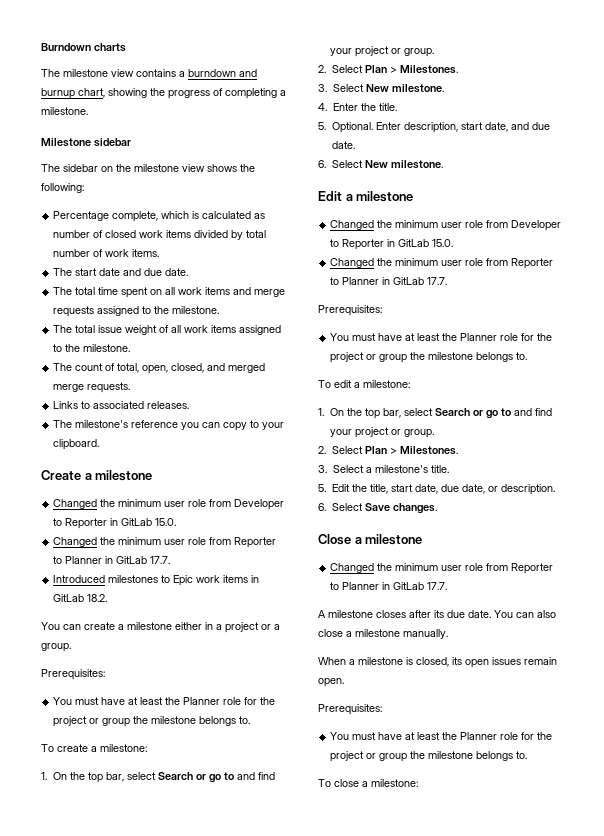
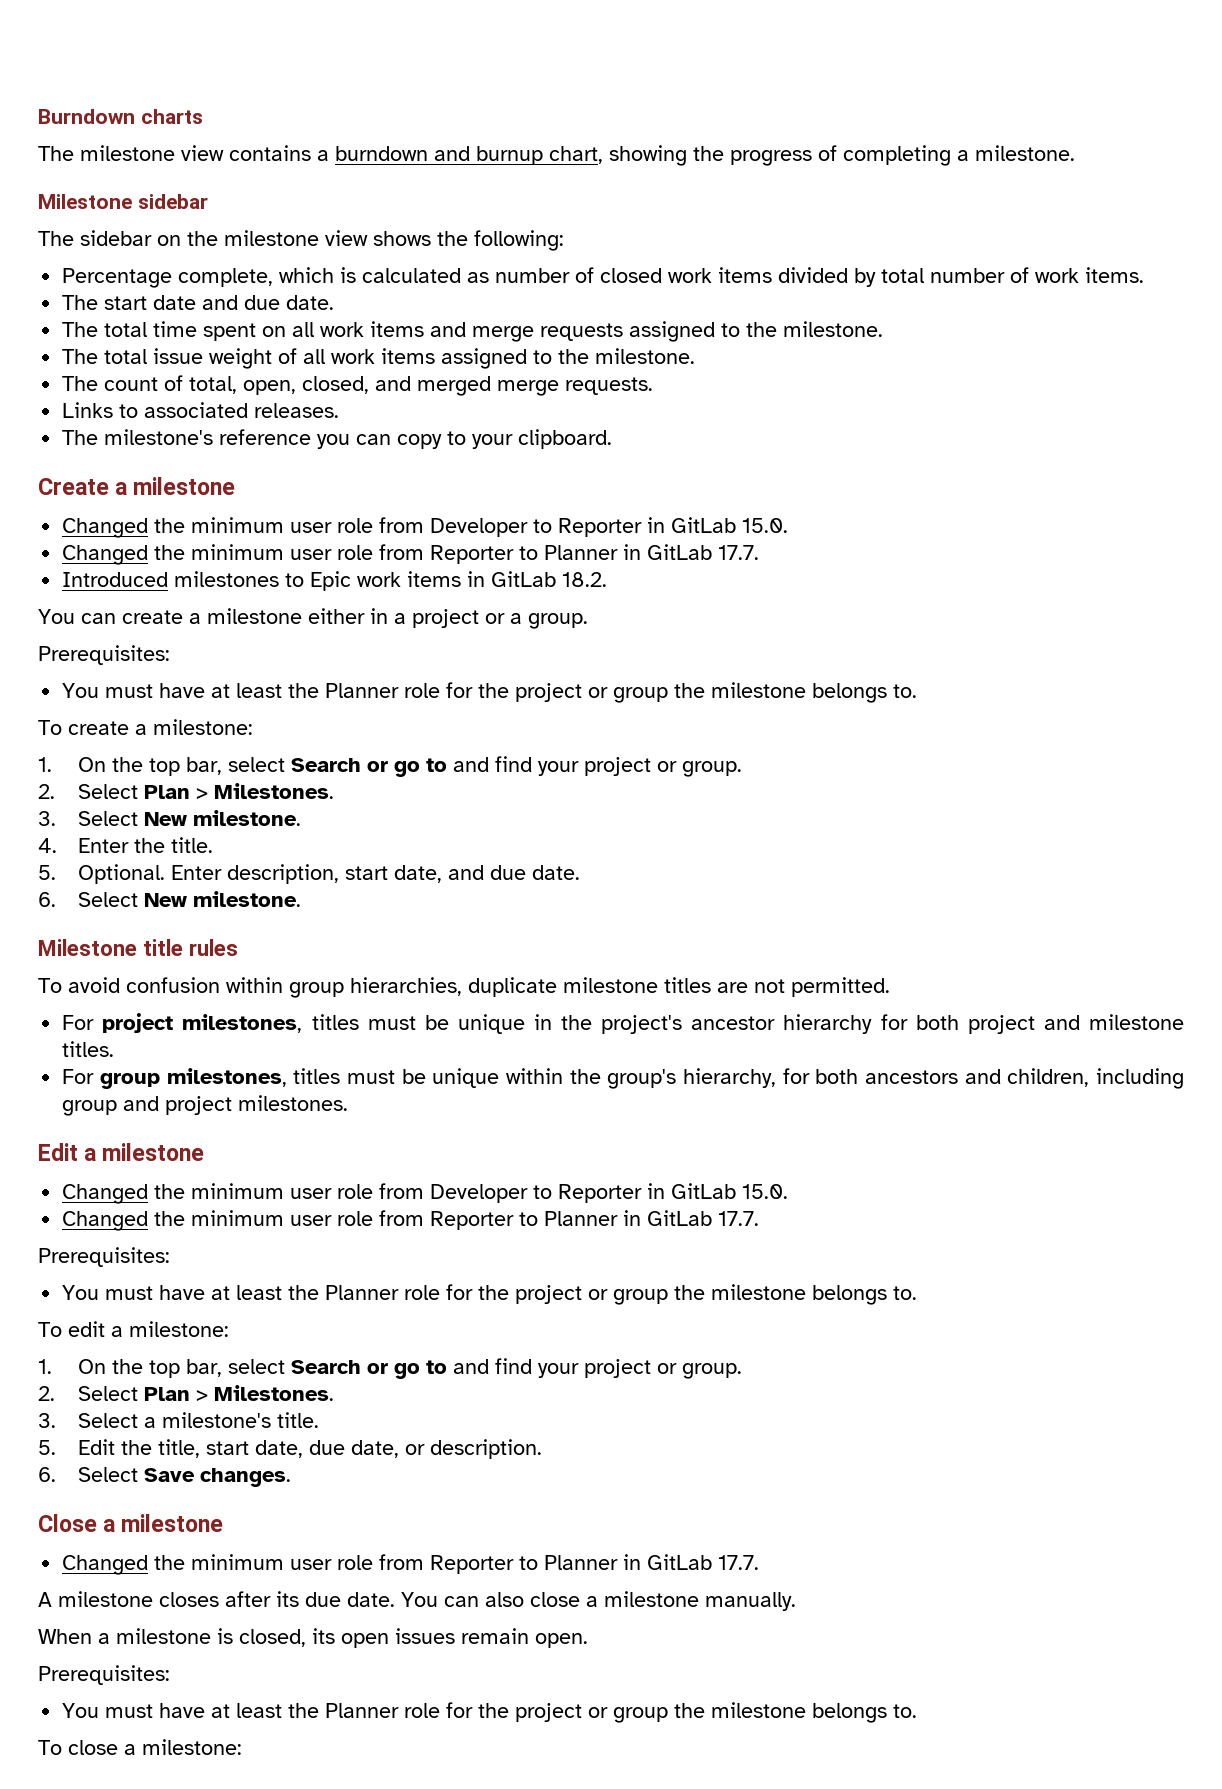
(443, 164) none -> [38,939,238,956] [38,977,890,998] [62,1013,1184,1034] [62,1041,115,1057] [62,1068,1184,1089] [62,1095,349,1116] // Milestone title rules // To avoid confusion within group hierarchies, duplicate milestone titles are not permitted. // For project milestones, titles must be unique in the project's ancestor hierarchy for both project and milestone titles. // For group milestones, titles must be unique within the group's hierarchy, for both ancestors and children, including group and project milestones.

